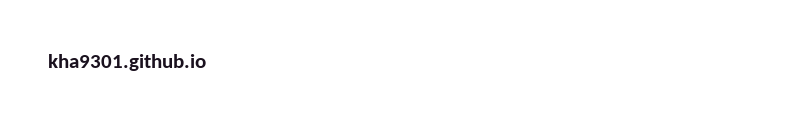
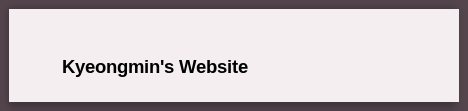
[48,54,206,71] kha9301.github.io -> [62,60,248,77] Kyeongmin's Website

